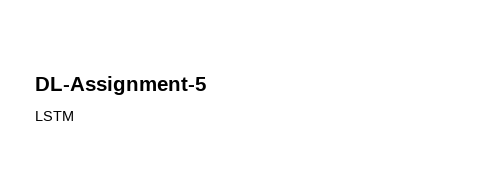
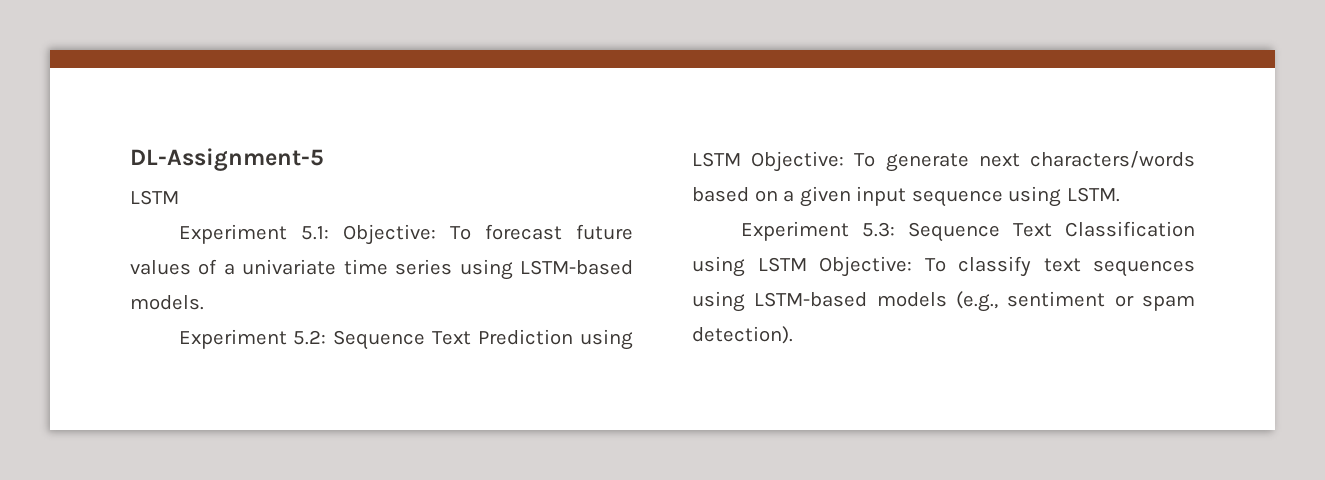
(74, 116) none -> [178,224,633,245] [130,259,633,280] [130,295,204,310] [178,329,633,350] [692,151,1195,172] [692,186,1120,207] [740,221,1195,242] [692,256,1195,277] [692,291,1195,312] [692,326,793,344] // Experiment 5.1: Objective: To forecast future values of a univariate time series using LSTM-based models. // Experiment 5.2: Sequence Text Prediction using LSTM Objective: To generate next characters/words based on a given input sequence using LSTM. // Experiment 5.3: Sequence Text Classification using LSTM Objective: To classify text sequences using LSTM-based models (e.g., sentiment or spam detection).

